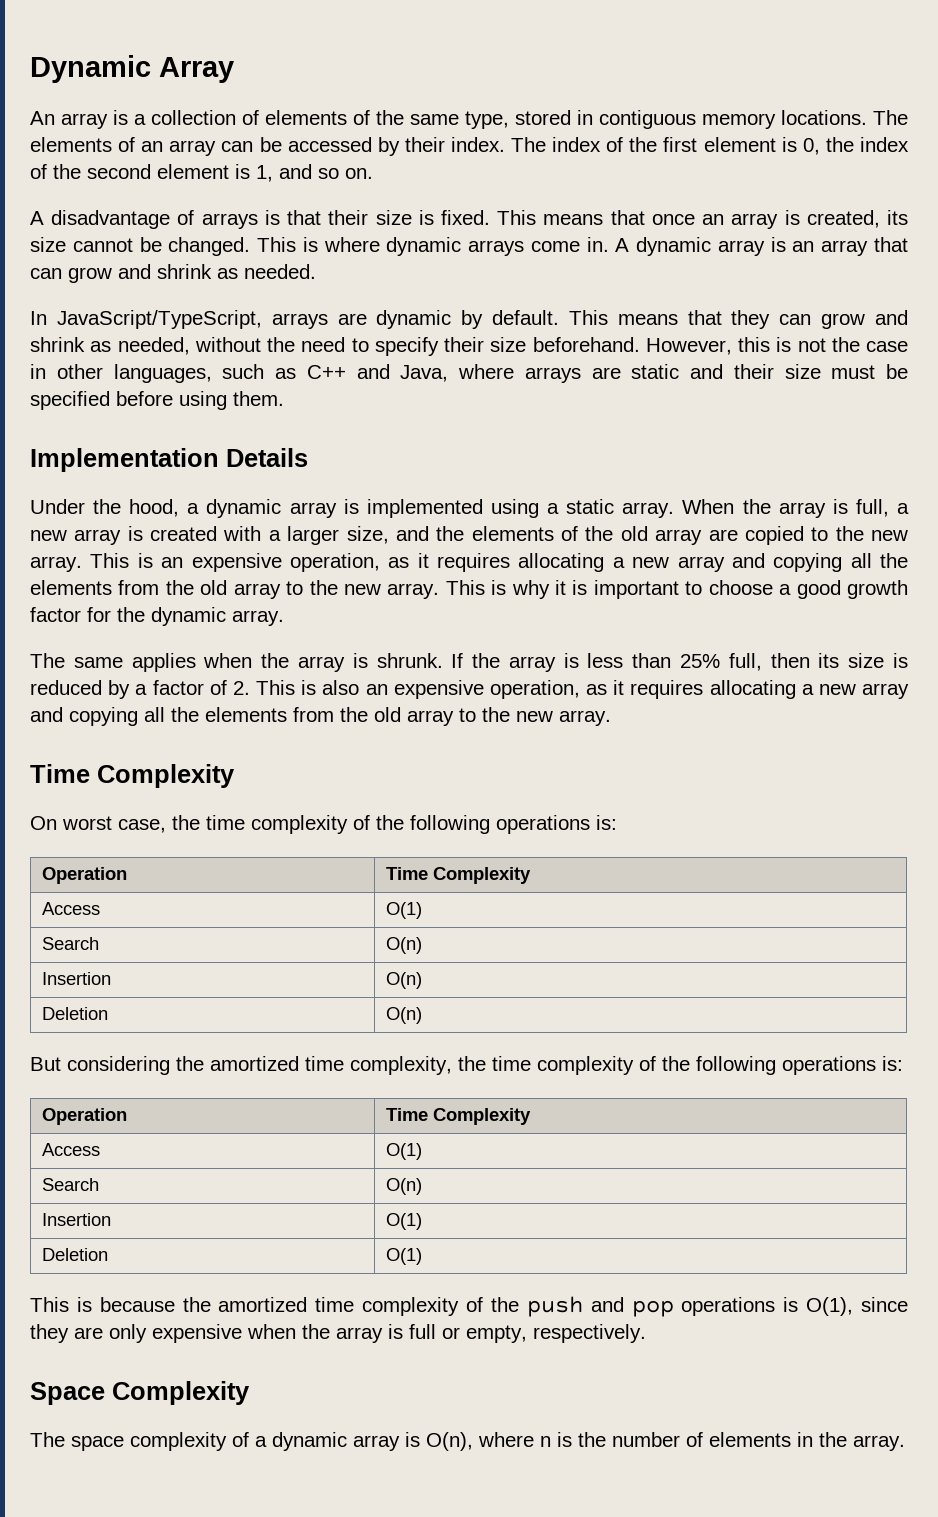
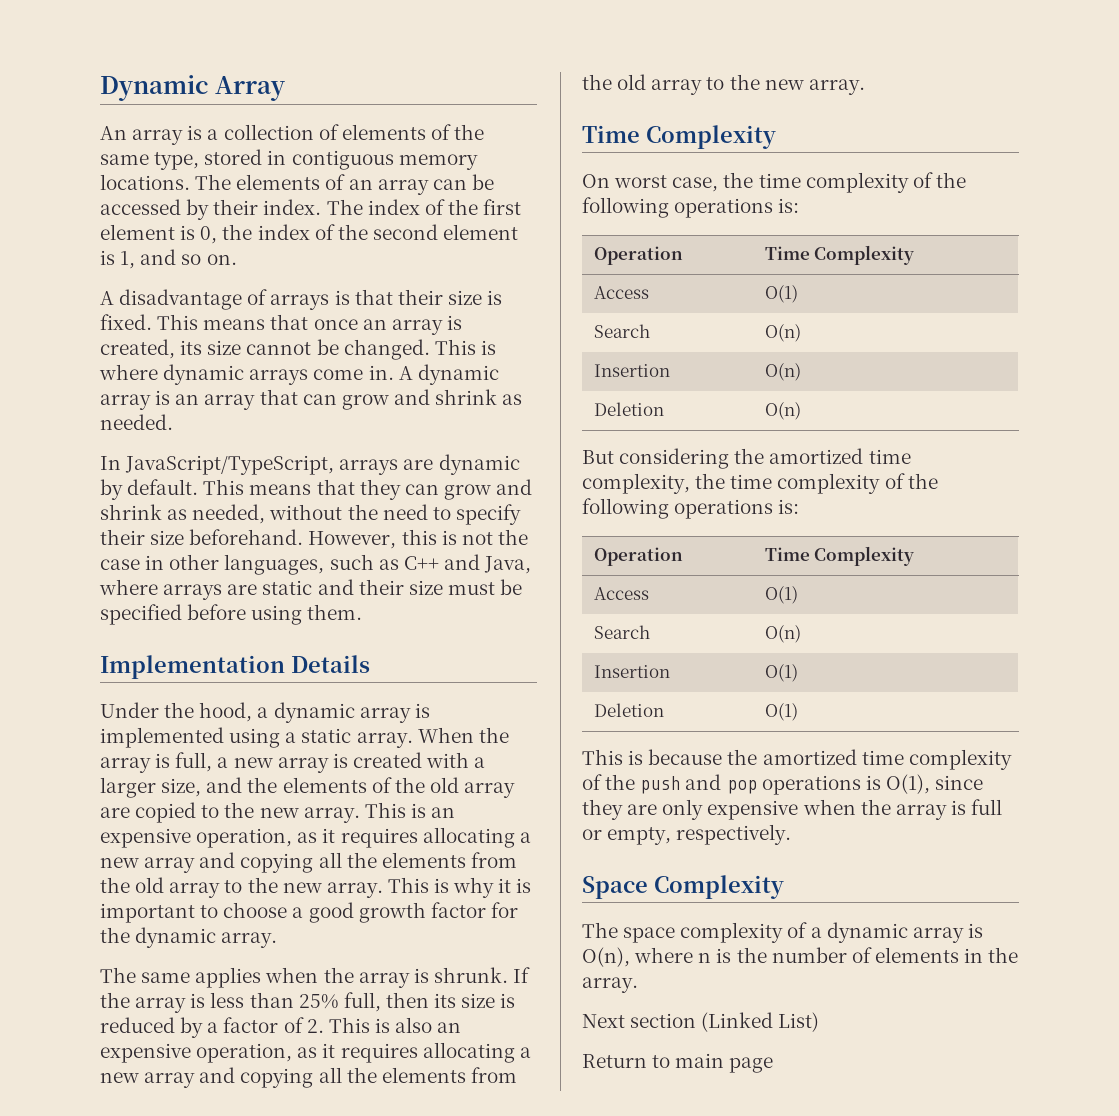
(905, 1443) none -> [582,1012,820,1032] [582,1053,774,1073] // Next section (Linked List) // Return to main page

